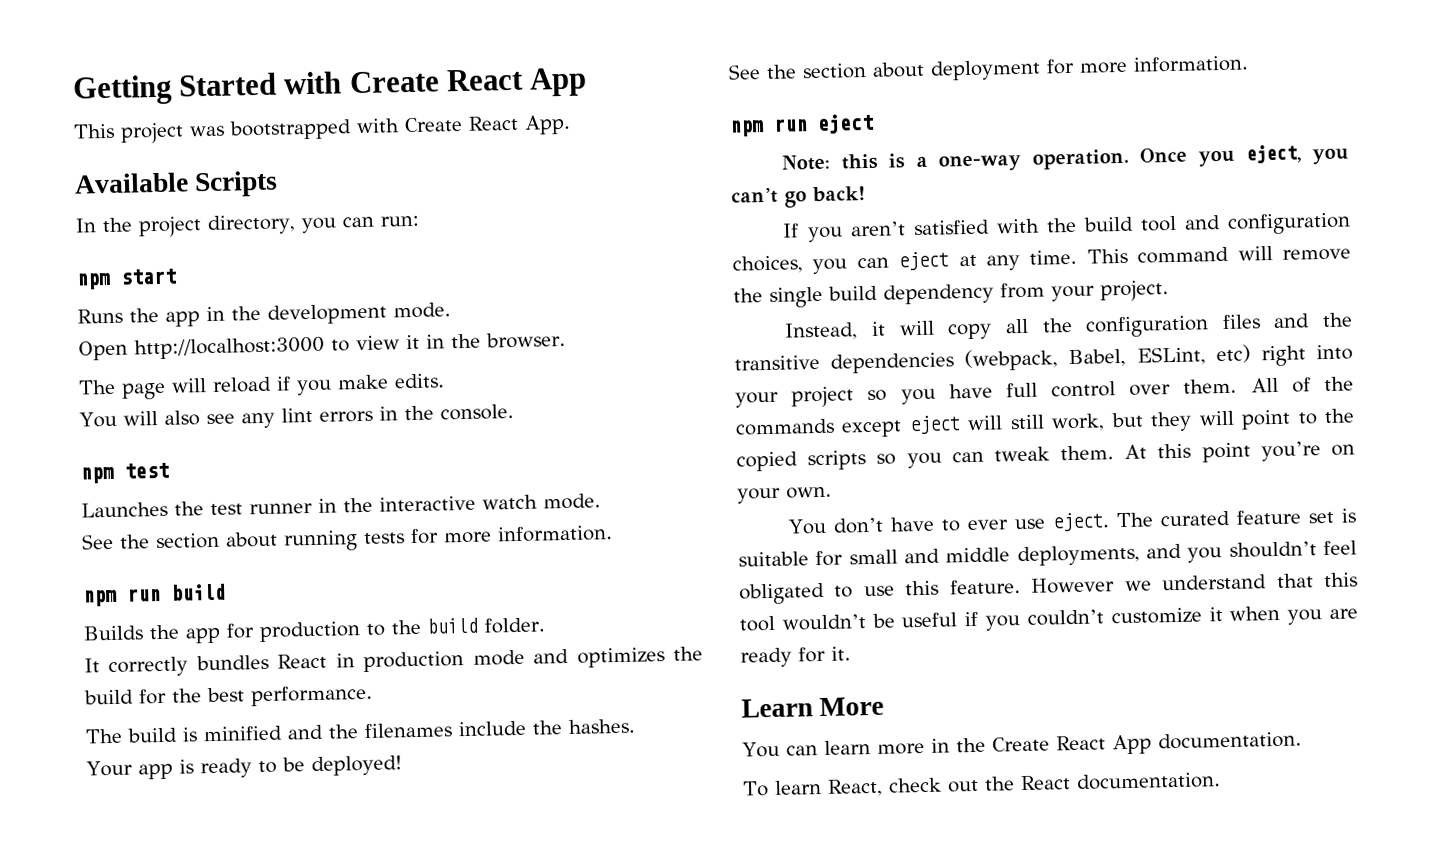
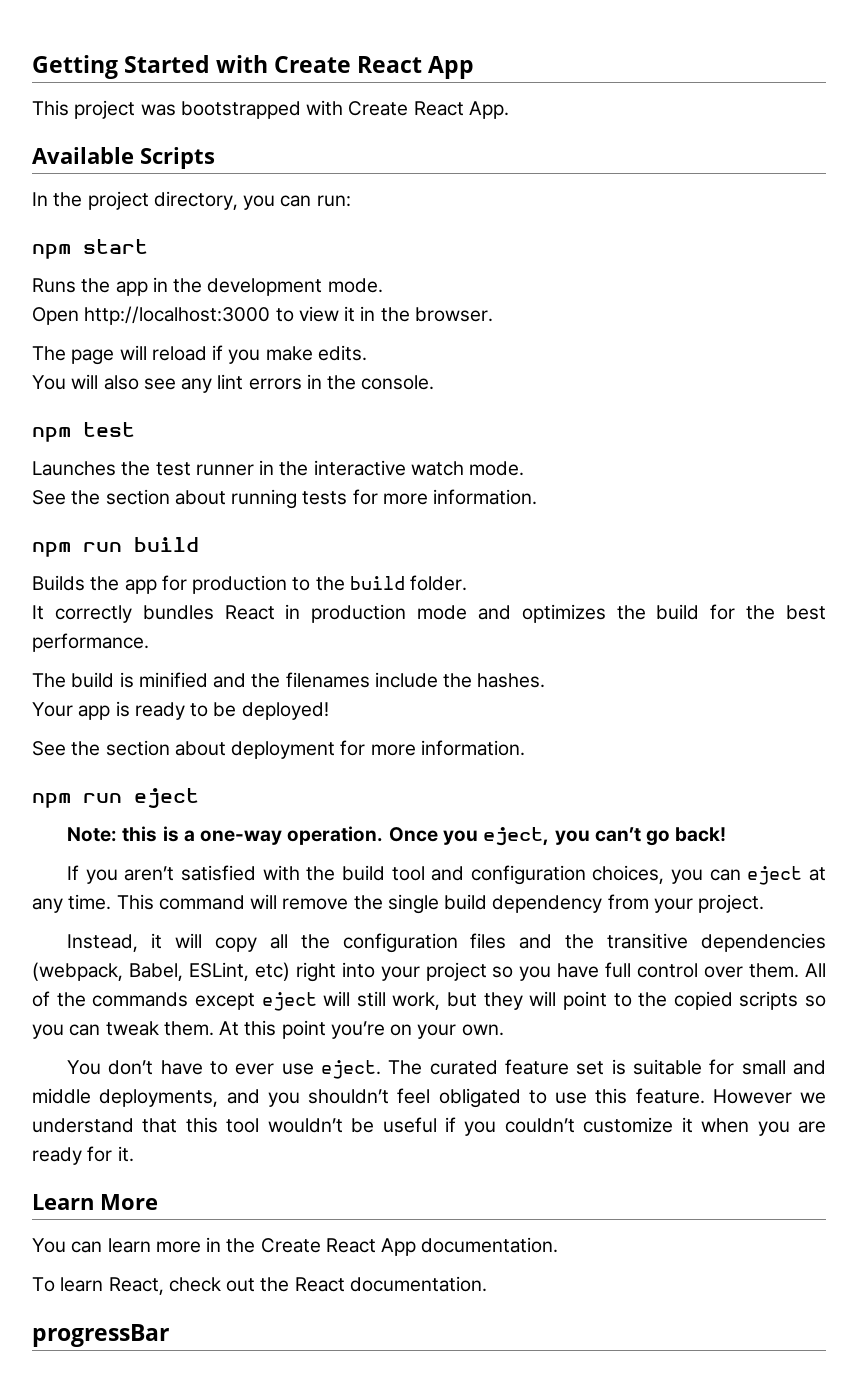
(1221, 781) none -> [32,1324,169,1347] // progressBar

